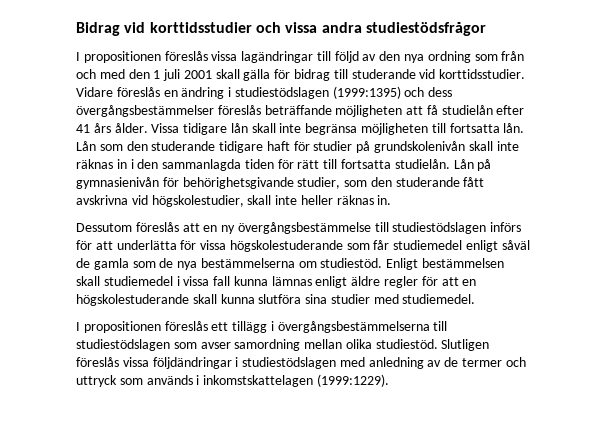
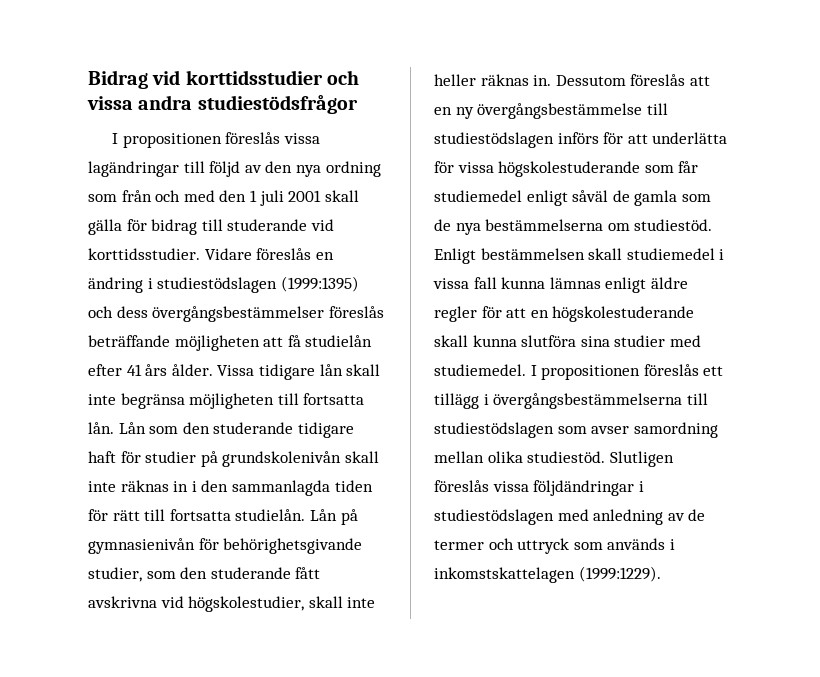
(392, 200) // -> (552, 80) none
(476, 299) // -> (526, 370) none

